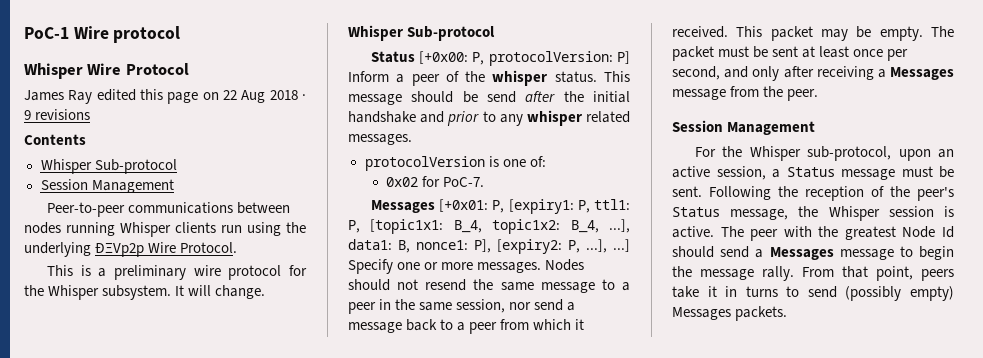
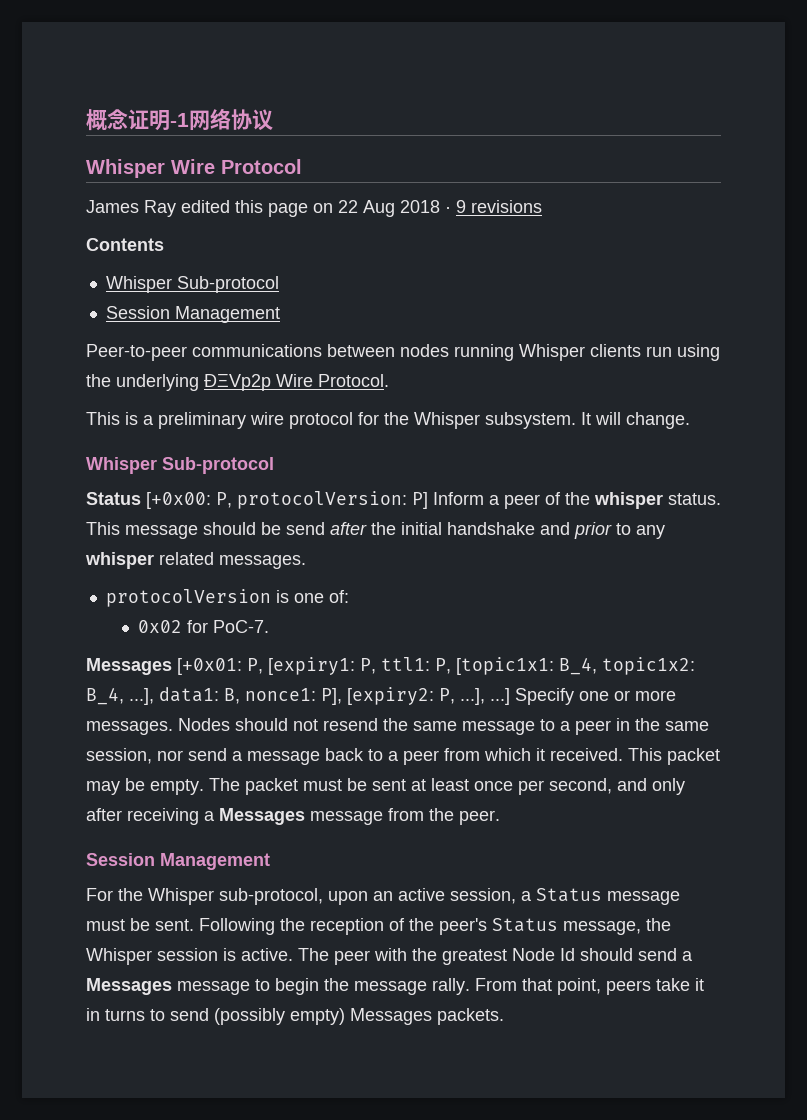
[24,26,181,43] PoC-1 Wire protocol -> [86,108,273,131] 概念证明-1网络协议

